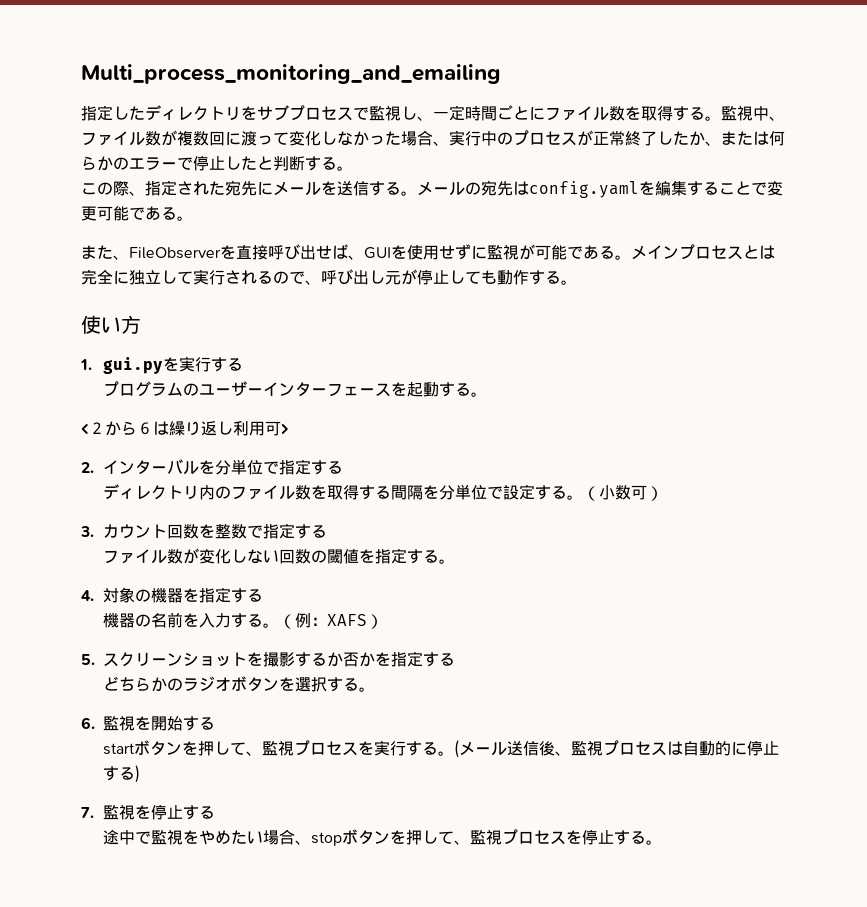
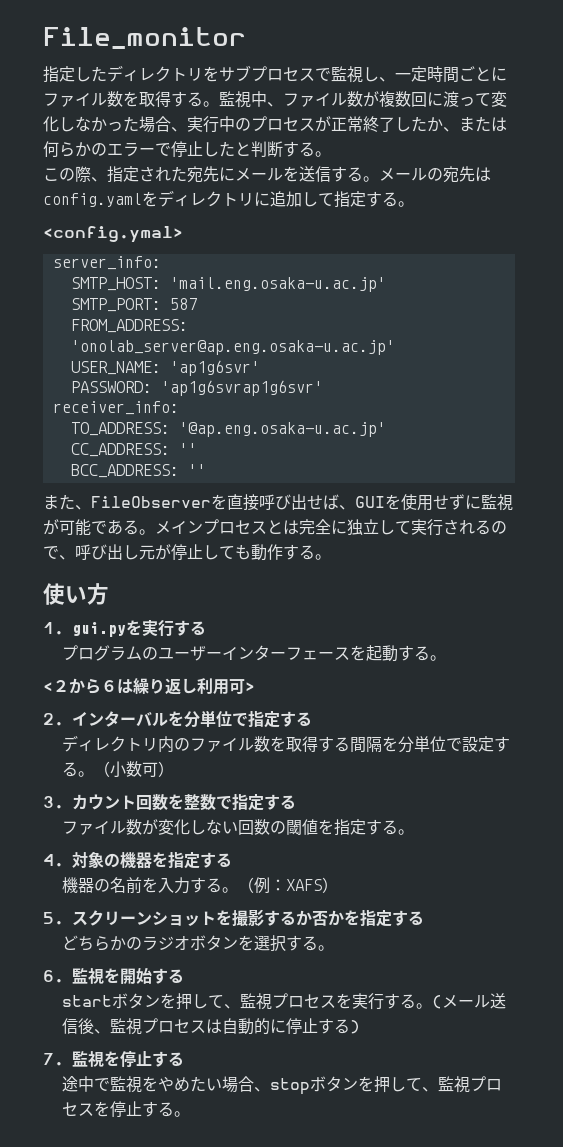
[81,64,501,84] Multi_process_monitoring_and_emailing -> [43,27,246,49] File_monitor
[655,181,783,196] [81,206,193,221] 編集することで変更可能である。 -> [158,190,414,208] [43,226,183,243] [52,256,161,270] [70,277,386,292] [70,298,197,312] [70,319,188,333] [70,340,395,355] [70,360,260,376] [70,380,323,396] [52,401,179,415] [70,422,386,437] [70,443,197,457] [70,464,206,478] ディレクトリに追加して指定する。 // <config.ymal> // server_info: // SMTP_HOST: 'mail.eng.osaka-u.ac.jp' // SMTP_PORT: 587 // FROM_ADDRESS: 'onolab_server@ap.eng.osaka-u.ac.jp' // USER_NAME: 'ap1g6svr' // PASSWORD: 'ap1g6svrap1g6svr' // receiver_info: // TO_ADDRESS: '@ap.eng.osaka-u.ac.jp' // CC_ADDRESS: '' // BCC_ADDRESS: ''

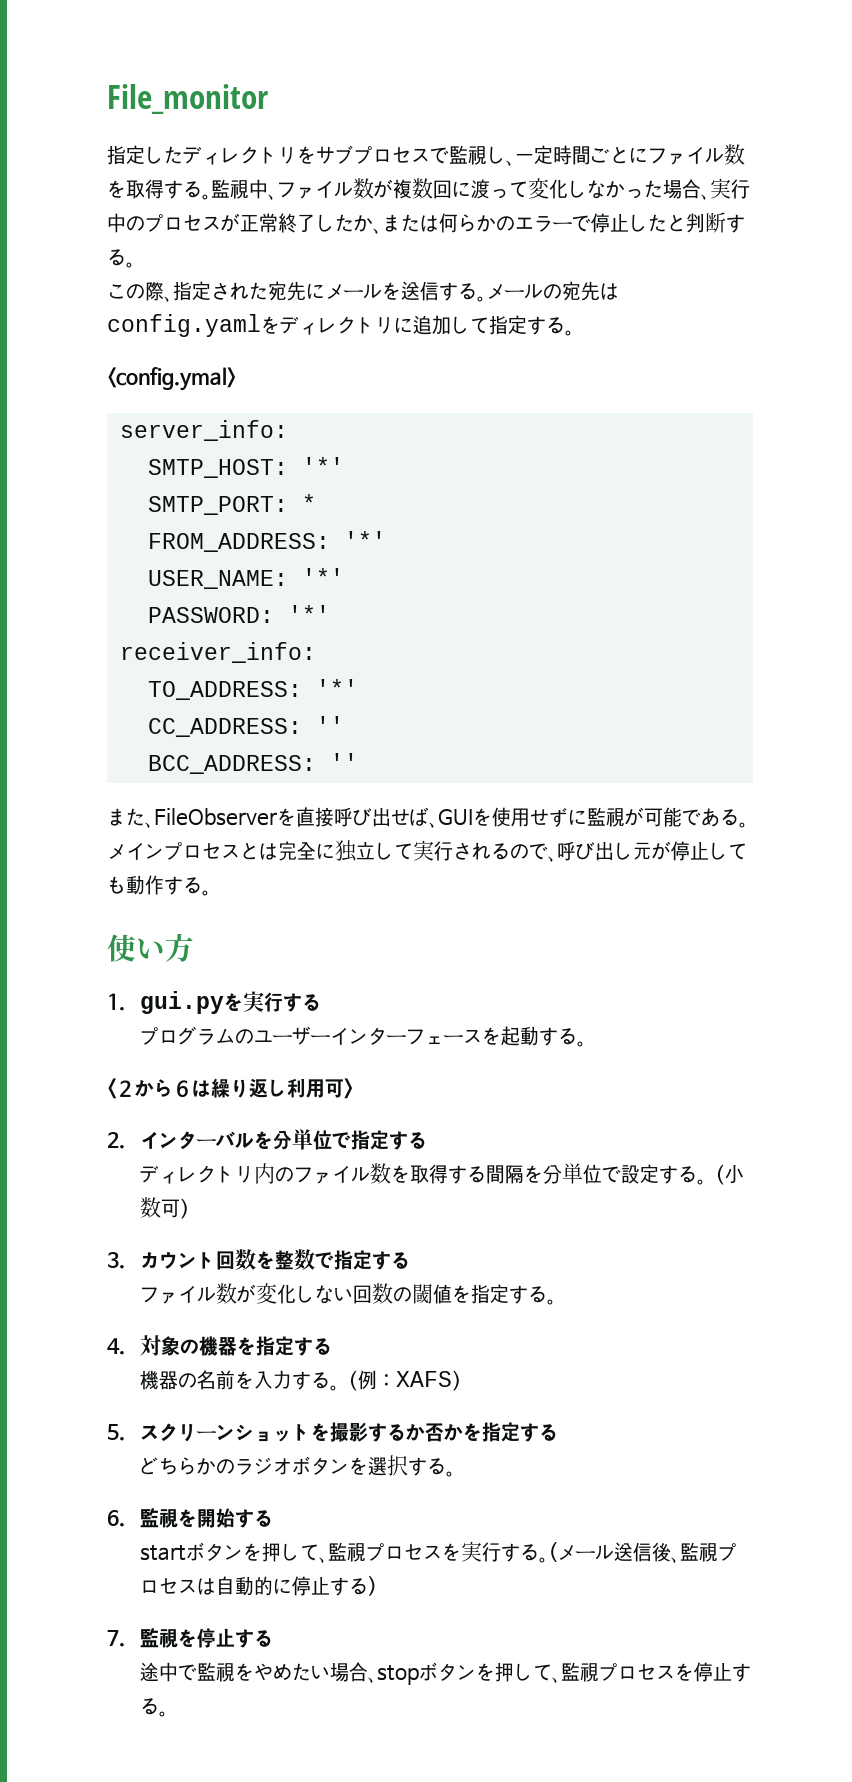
[169,277,386,292] 'mail.eng.osaka-u.ac.jp' -> [301,457,344,475] '*'
[169,298,197,310] 587 -> [301,494,316,512] *
[70,340,395,355] 'onolab_server@ap.eng.osaka-u.ac.jp' -> [343,531,386,549] '*'
[169,360,260,376] 'ap1g6svr' -> [301,568,344,586] '*'
[160,380,323,396] 'ap1g6svrap1g6svr' -> [287,605,330,623] '*'
[178,422,386,437] '@ap.eng.osaka-u.ac.jp' -> [315,679,358,697] '*'

